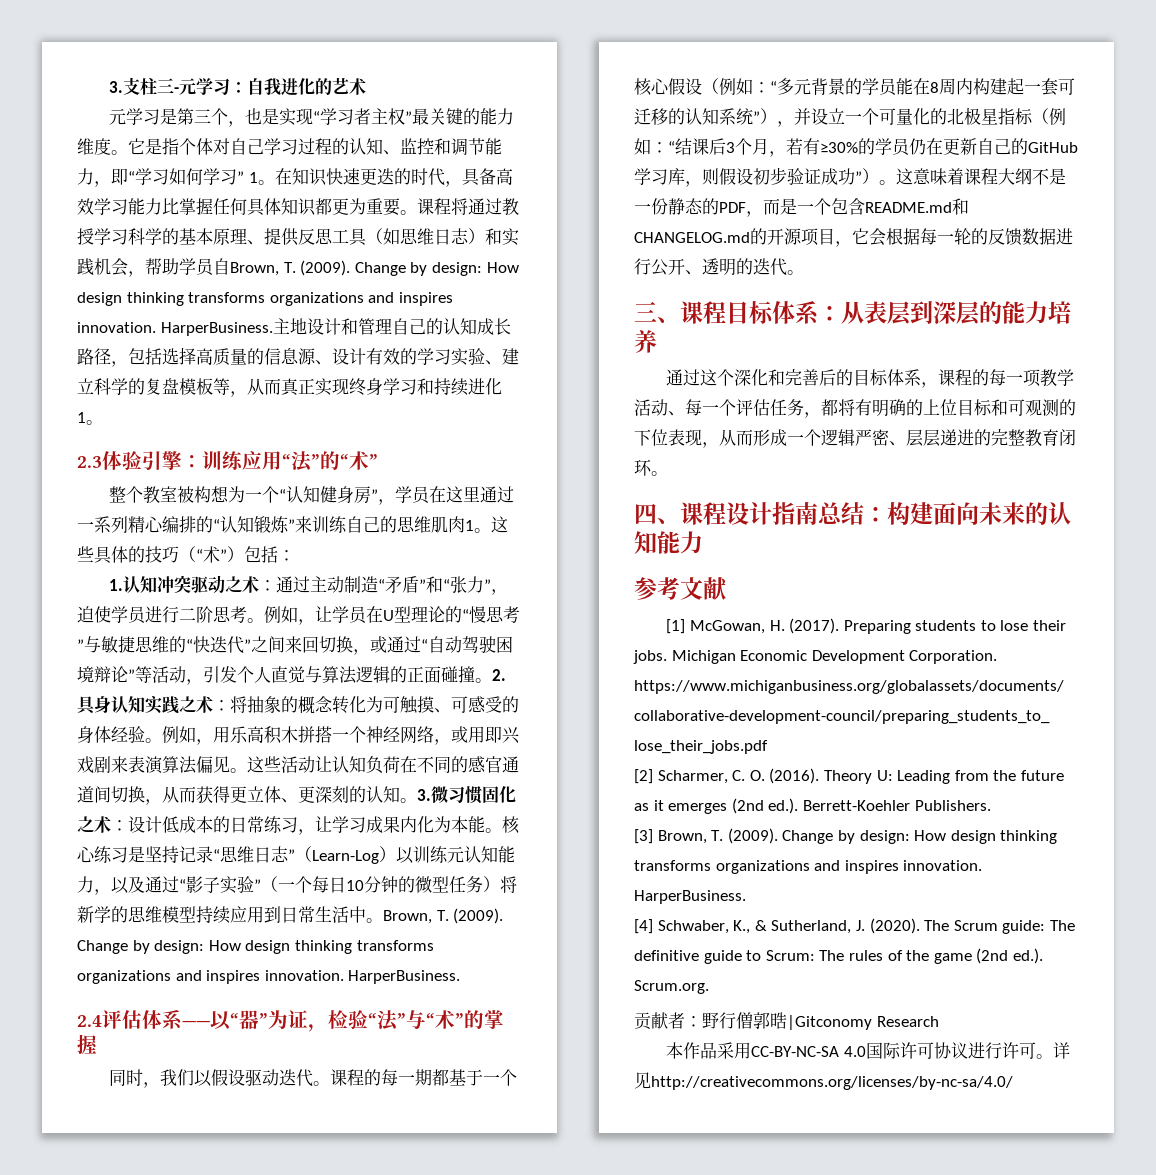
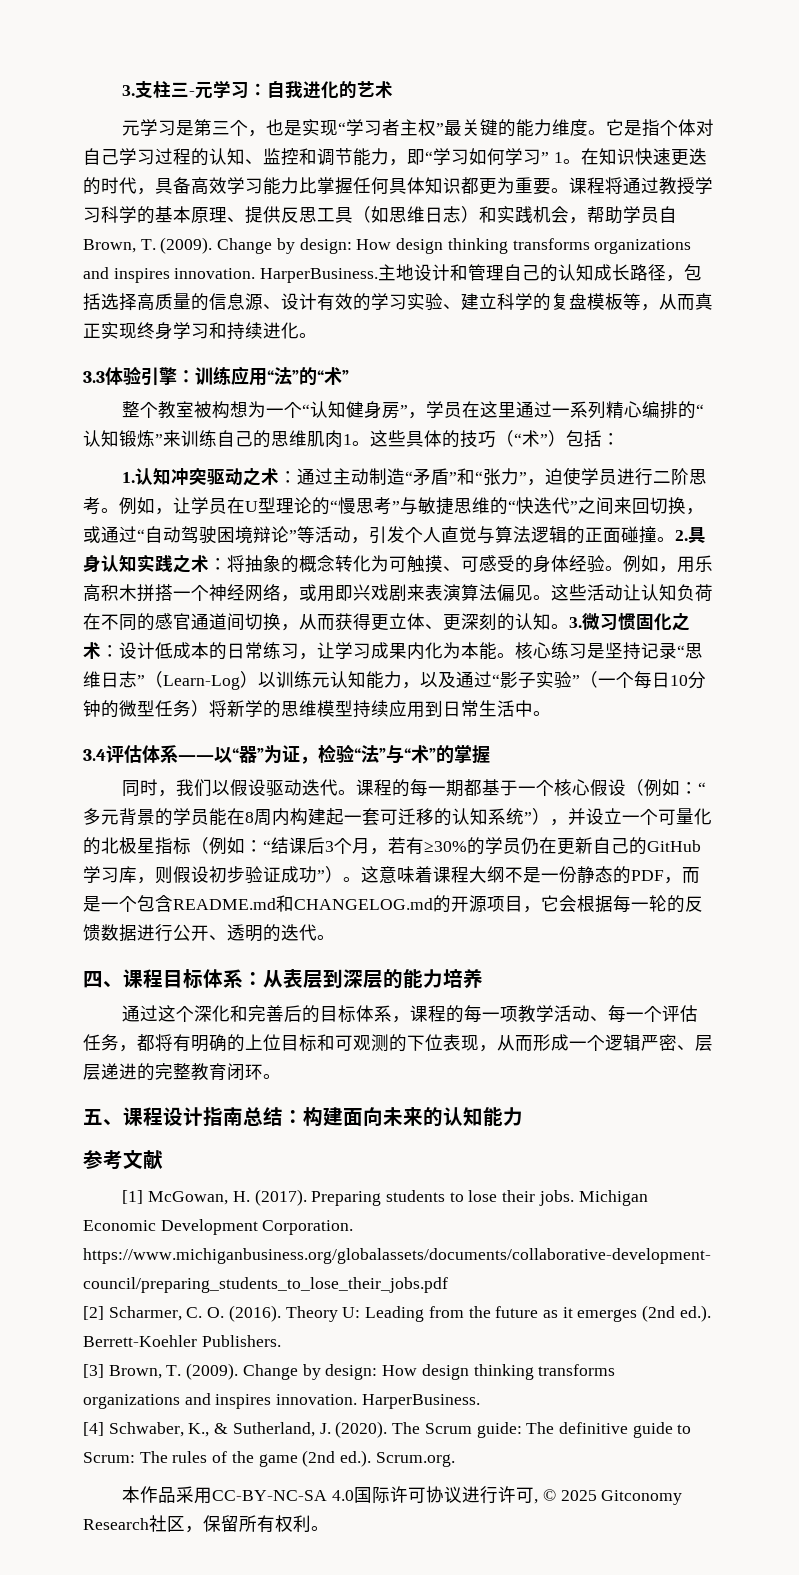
[77,412,103,425] [77,456,102,468] 1。 // 2.3 -> [299,333,317,338] [83,371,105,383] 。 // 3.3
[383,908,504,924] [77,940,434,954] [77,970,461,984] [77,1015,102,1027] Brown, T. (2009). Change by design: How design thinking transforms organizations and inspires innovation. HarperBusiness. // 2.4 -> [83,749,106,761] // 3.4
[634,301,657,322] 三 -> [83,971,103,988] 四
[634,503,657,524] 四 -> [83,1109,103,1125] 五
[634,1012,939,1030] // 贡献者：野行僧郭晧|Gitconomy Research -> (455, 1459) none
[1035,1042,1070,1059] [634,1072,1013,1090] 。详见http://creativecommons.org/licenses/by-nc-sa/4.0/ -> [534,1489,683,1505] [83,1515,329,1533] , © 2025 Gitconomy Research社区，保留所有权利。

